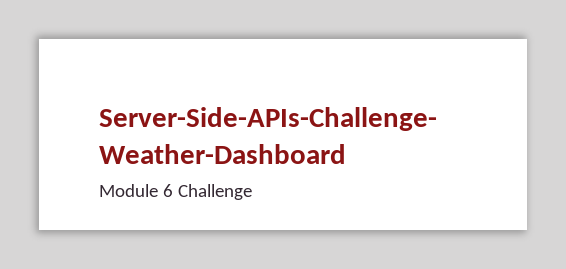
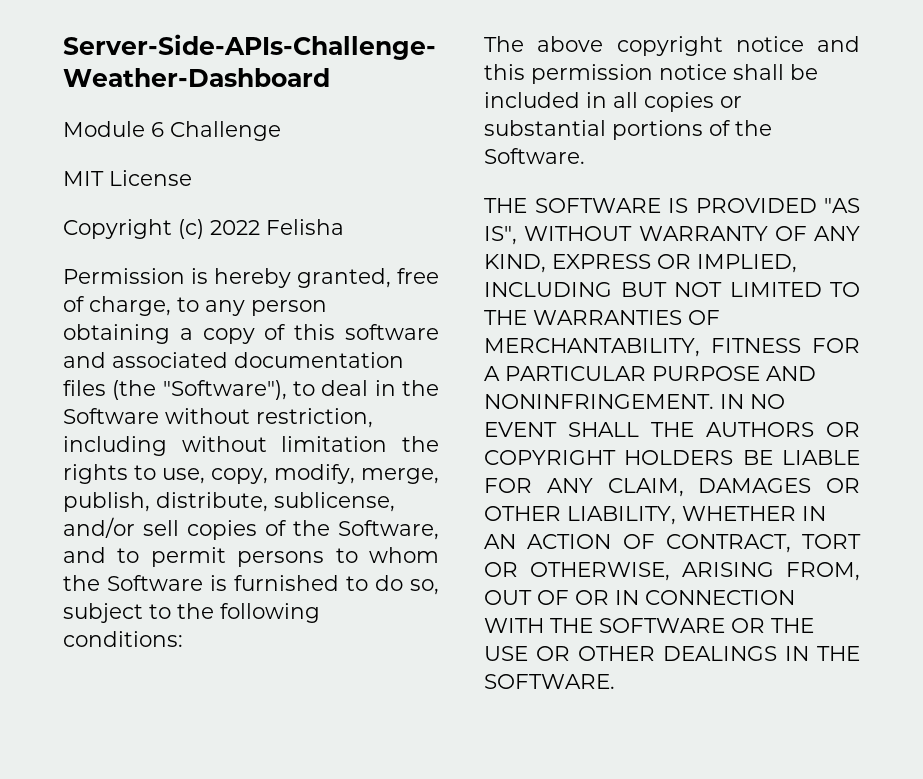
(252, 192) none -> [63,170,192,186] [63,219,344,239] [63,268,439,288] [63,296,327,316] [63,324,440,344] [63,352,404,368] [63,380,439,400] [63,408,373,428] [63,436,440,456] [63,464,439,484] [63,492,395,512] [63,517,439,540] [63,547,439,567] [63,575,439,595] [63,603,320,623] [63,631,183,647] [484,36,860,56] [484,64,818,84] [484,92,742,112] [484,120,772,140] [484,148,585,164] [484,198,860,213] [484,226,860,245] [484,254,797,273] [484,282,860,297] [484,310,720,325] [484,338,860,357] [484,366,816,381] [484,394,785,409] [484,422,860,437] [484,450,860,465] [484,478,860,497] [484,506,826,525] [484,534,861,553] [484,562,860,581] [484,590,795,605] [484,618,814,633] [484,646,860,661] [484,674,615,689] // MIT License // Copyright (c) 2022 Felisha // Permission is hereby granted, free of charge, to any person obtaining a copy of this software and associated documentation files (the "Software"), to deal in the Software without restriction, including without limitation the rights to use, copy, modify, merge, publish, distribute, sublicense, and/or sell copies of the Software, and to permit persons to whom the Software is furnished to do so, subject to the following conditions: // The above copyright notice and this permission notice shall be included in all copies or substantial portions of the Software. // THE SOFTWARE IS PROVIDED "AS IS", WITHOUT WARRANTY OF ANY KIND, EXPRESS OR IMPLIED, INCLUDING BUT NOT LIMITED TO THE WARRANTIES OF MERCHANTABILITY, FITNESS FOR A PARTICULAR PURPOSE AND NONINFRINGEMENT. IN NO EVENT SHALL THE AUTHORS OR COPYRIGHT HOLDERS BE LIABLE FOR ANY CLAIM, DAMAGES OR OTHER LIABILITY, WHETHER IN AN ACTION OF CONTRACT, TORT OR OTHERWISE, ARISING FROM, OUT OF OR IN CONNECTION WITH THE SOFTWARE OR THE USE OR OTHER DEALINGS IN THE SOFTWARE.

